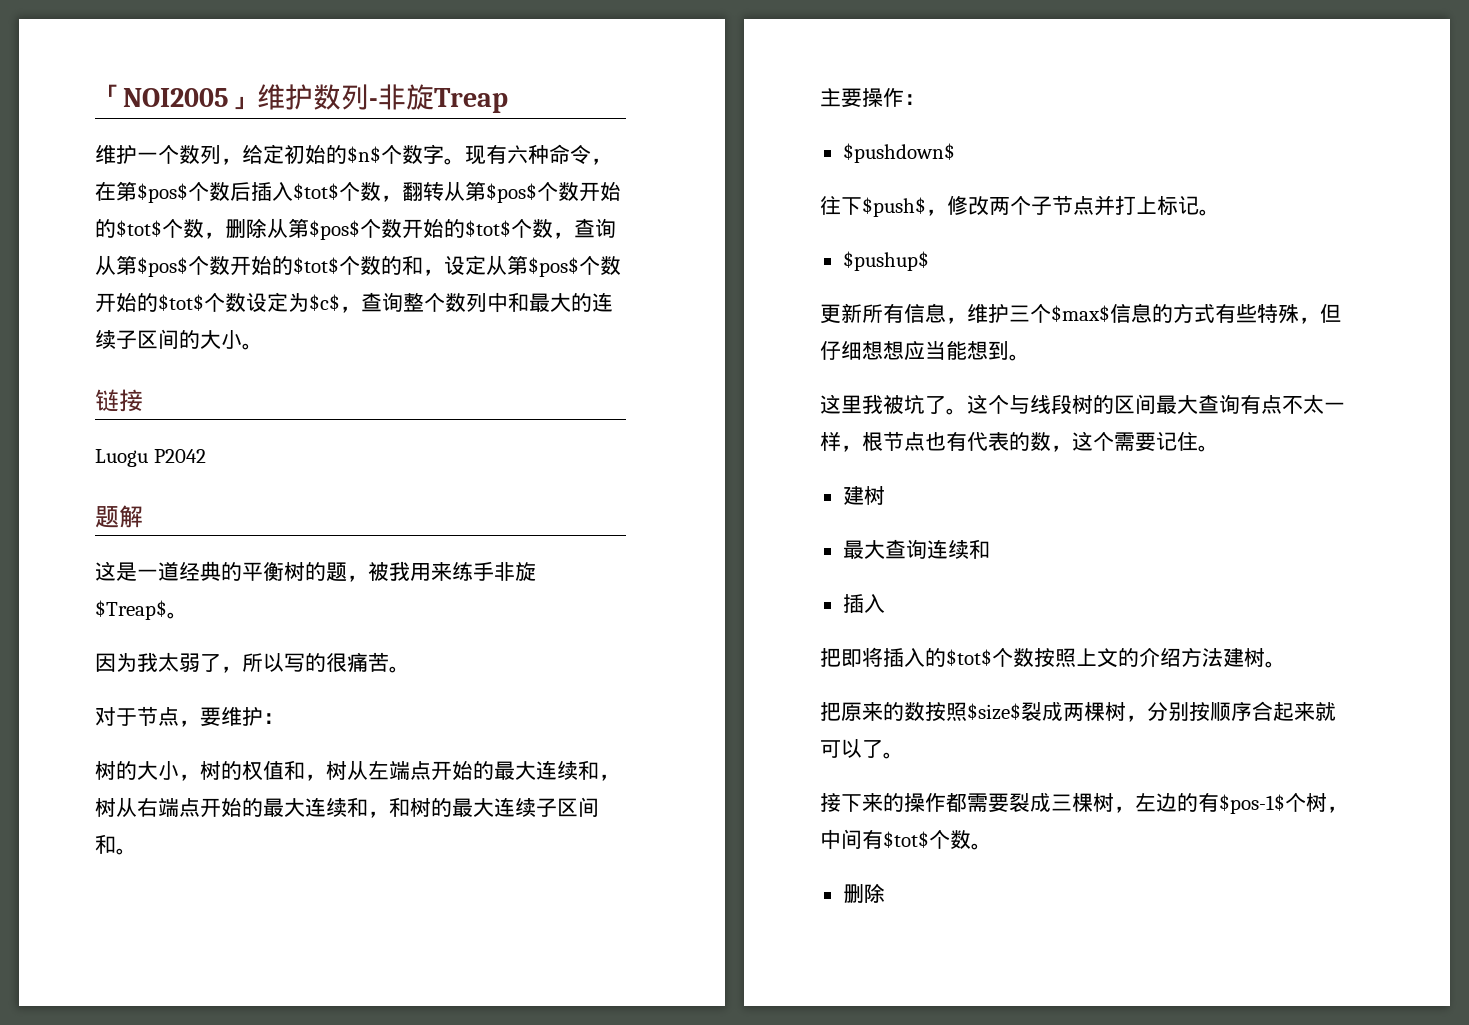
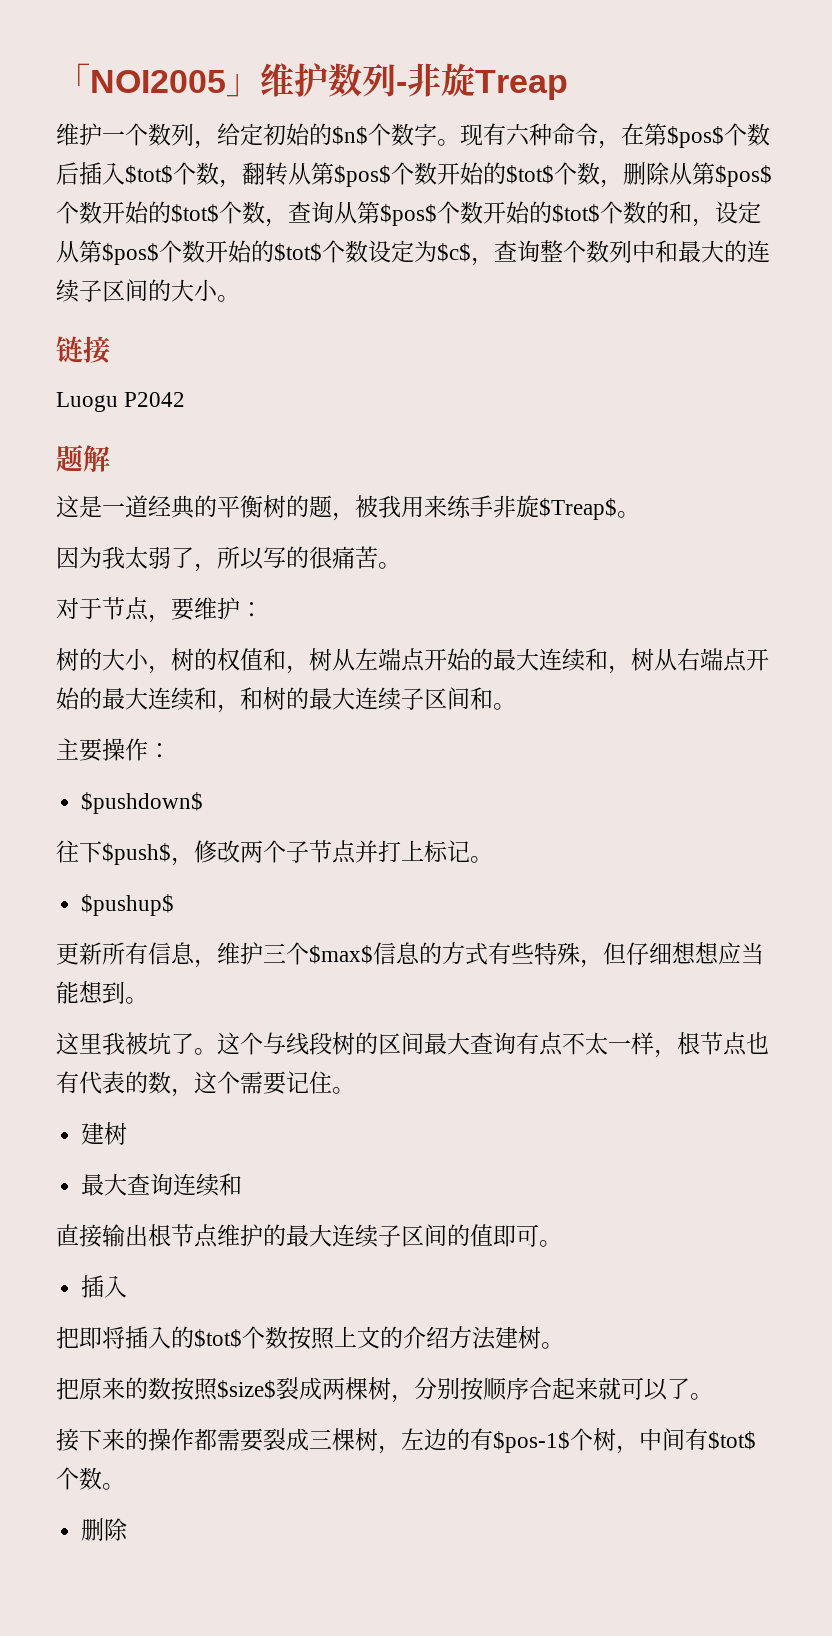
(990, 549) none -> [56,1224,562,1248] // 直接输出根节点维护的最大连续子区间的值即可。

